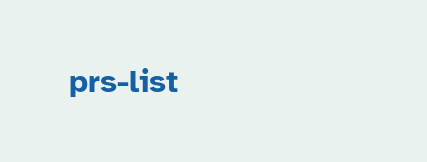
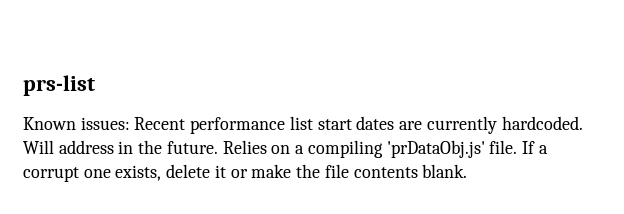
(178, 82) none -> [23,116,583,134] [23,140,548,158] [23,164,468,182] // Known issues: Recent performance list start dates are currently hardcoded. Will address in the future. Relies on a compiling 'prDataObj.js' file. If a corrupt one exists, delete it or make the file contents blank.

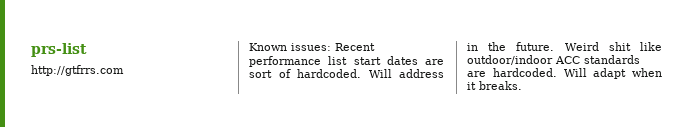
(95, 85) none -> [31,65,124,76] // http://gtfrrs.com
[426,116,497,134] currently -> [249,69,291,78] sort of
[222,140,548,158] [23,164,468,182] Relies on a compiling 'prDataObj.js' file. If a corrupt one exists, delete it or make the file contents blank. -> [564,42,662,51] [467,55,640,65] [467,68,662,79] [467,81,522,90] Weird shit like outdoor/indoor ACC standards are hardcoded. Will adapt when it breaks.

